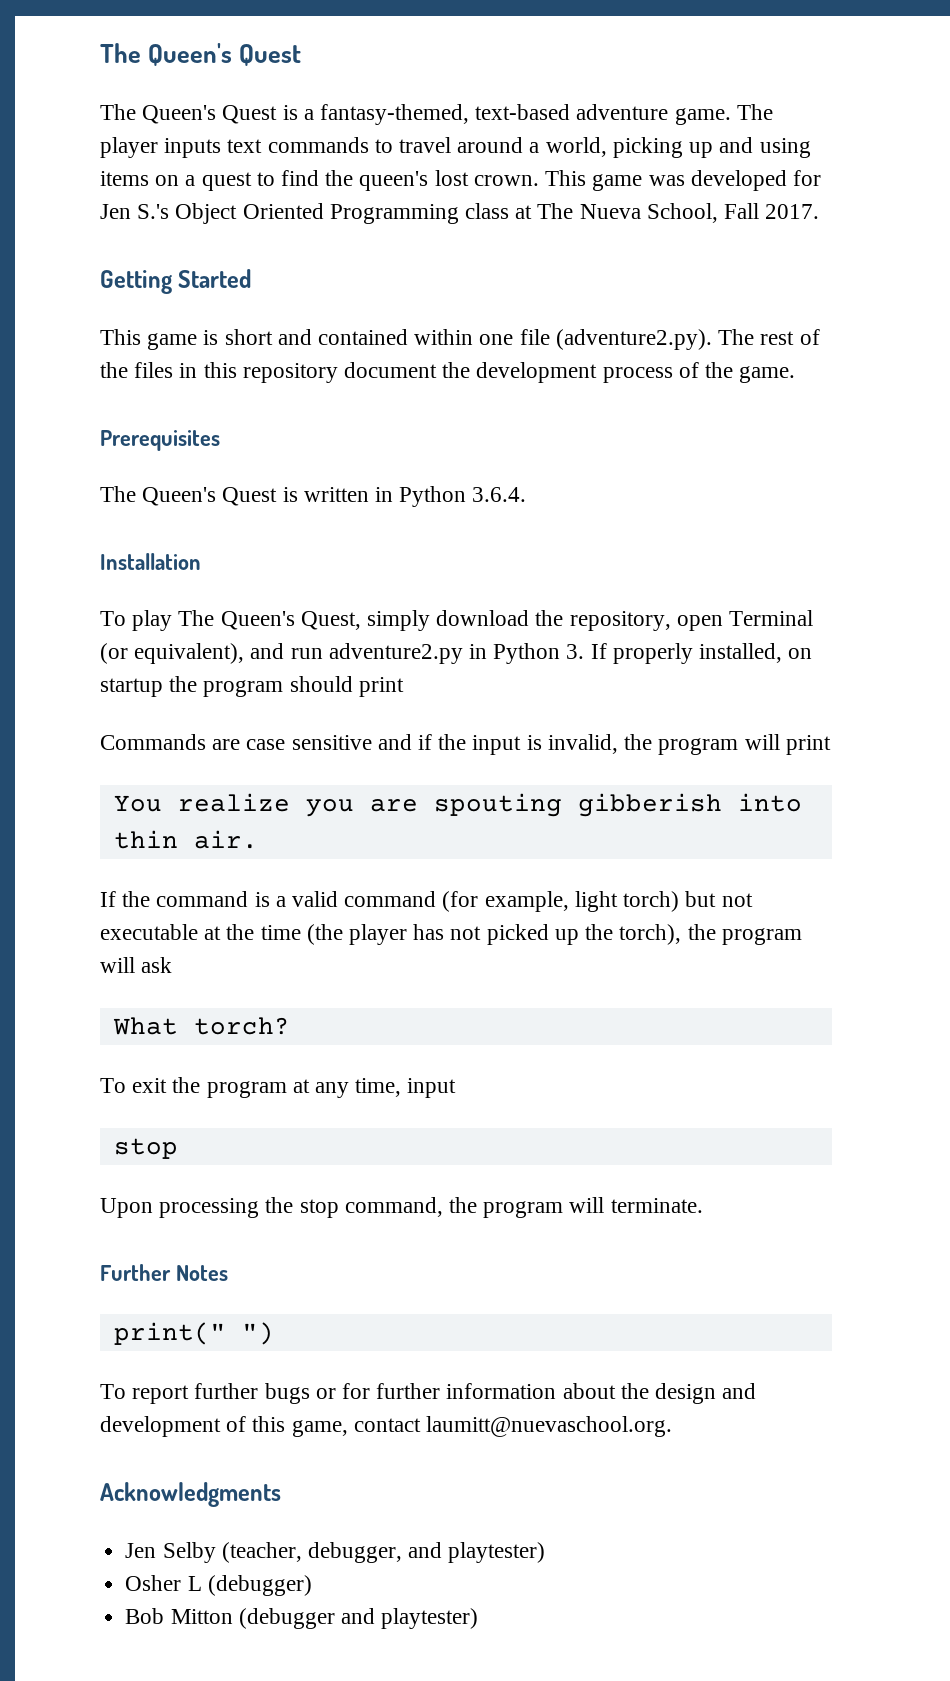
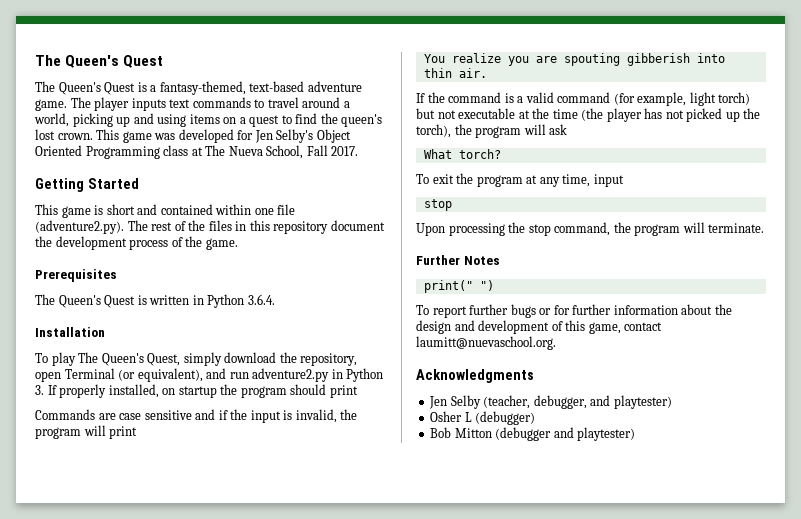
[137,204,170,219] S.'s -> [276,129,314,143] Selby's

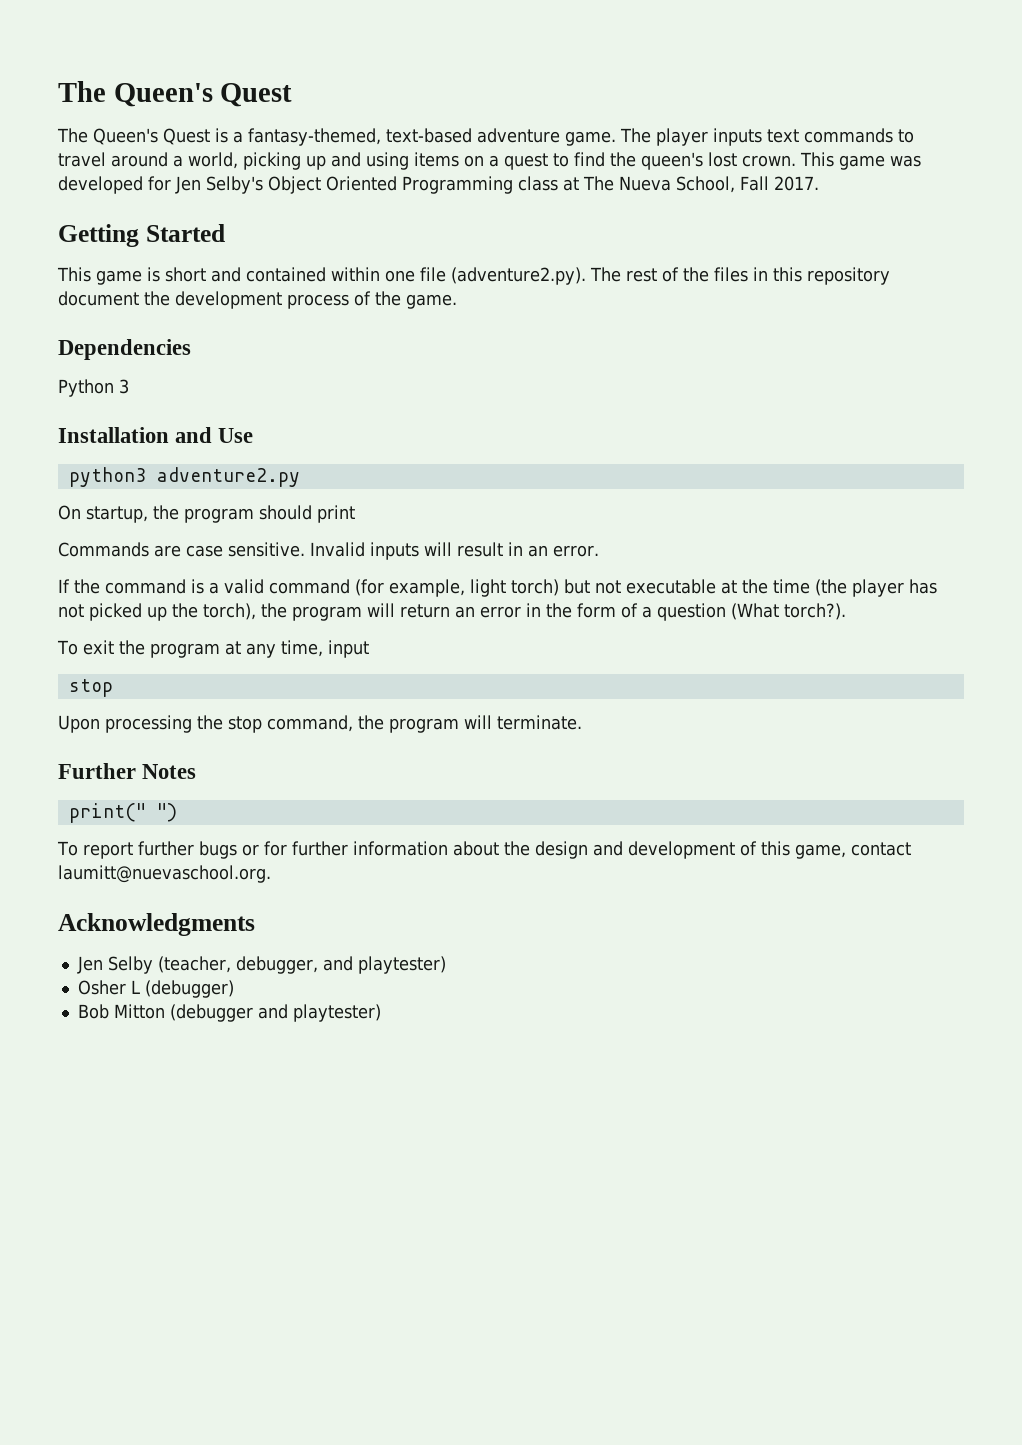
[35,269,117,282] [35,294,275,308] [35,327,105,337] [35,352,358,366] [35,368,384,382] [35,384,217,398] Prerequisites // The Queen's Quest is written in Python 3.6.4. // Installation // To play The Queen's Quest, simply download the repository, open Terminal (or equivalent), and run adventure2.py in Python 3. If properly installed, on startup -> [58,339,191,360] [58,379,129,397] [58,427,254,443] [68,467,300,487] [58,505,148,523] Dependencies // Python 3 // Installation and Use // python3 adventure2.py // On startup,
[144,409,358,423] [35,425,138,439] [423,53,725,66] [423,68,487,78] sensitive and if the input is invalid, the program will print // You realize you are spouting gibberish into thin air. -> [228,542,599,560] sensitive. Invalid inputs will result in an error.
[549,124,568,135] [423,149,501,159] ask // What torch? -> [400,603,846,621] return an error in the form of a question (What torch?).

